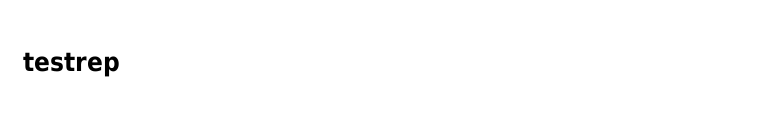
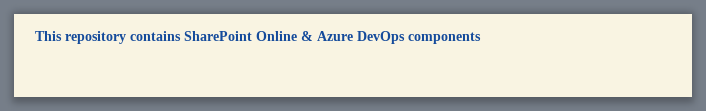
[23,52,120,77] testrep -> [35,31,481,44] This repository contains SharePoint Online & Azure DevOps components

